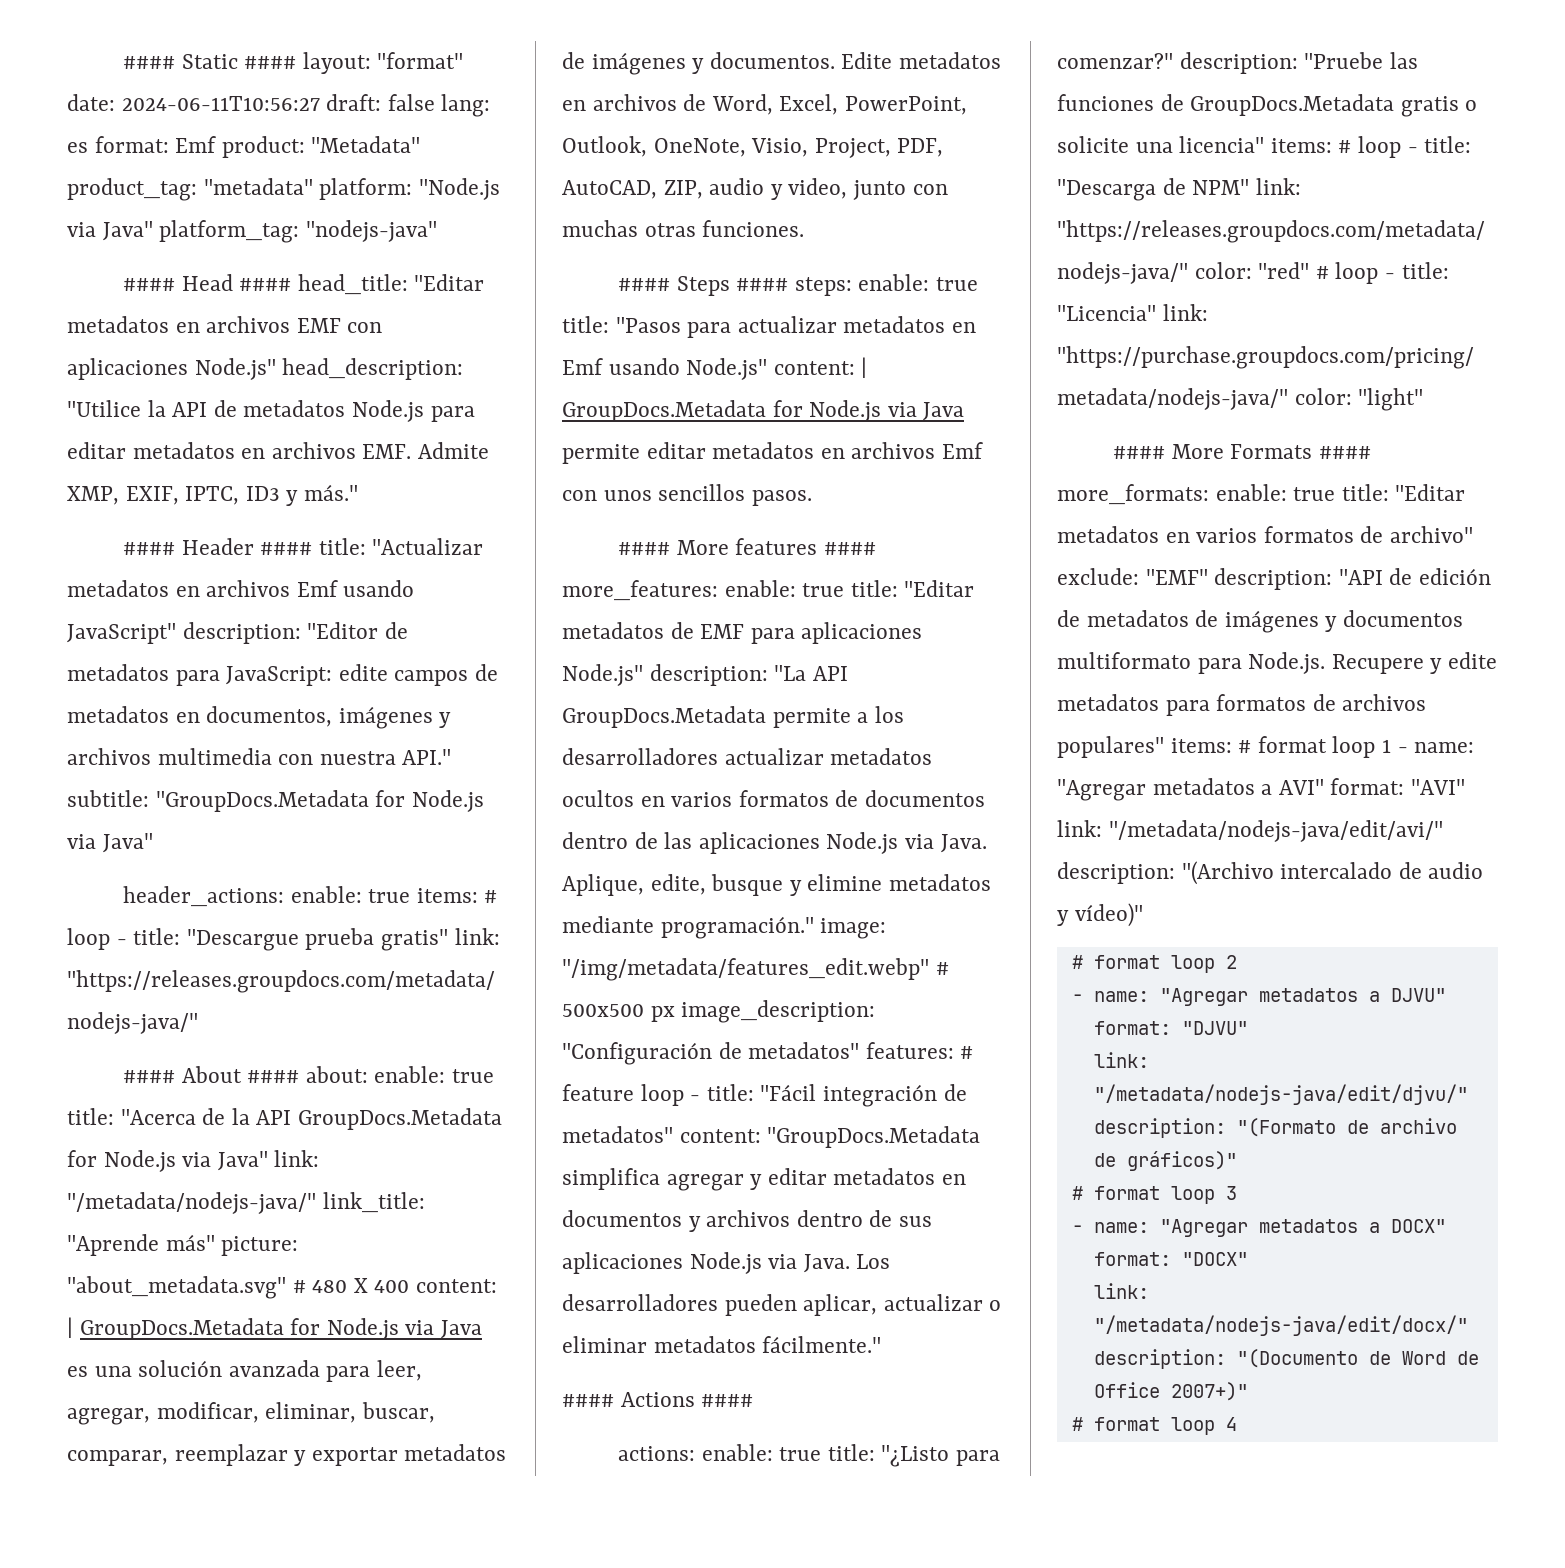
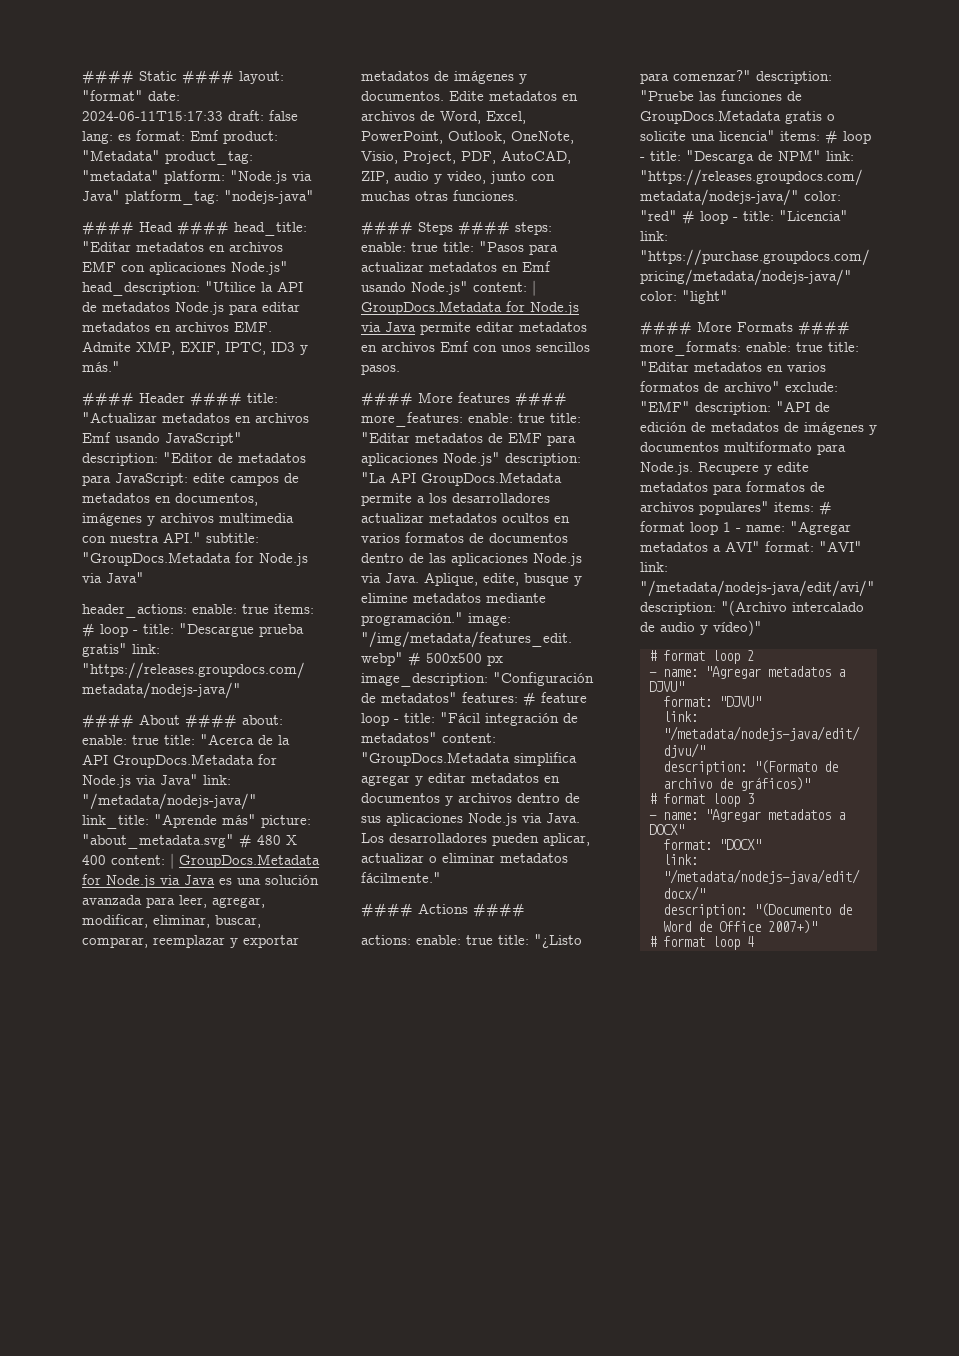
[121,96,320,111] 2024-06-11T10:56:27 -> [82,111,223,121] 2024-06-11T15:17:33

